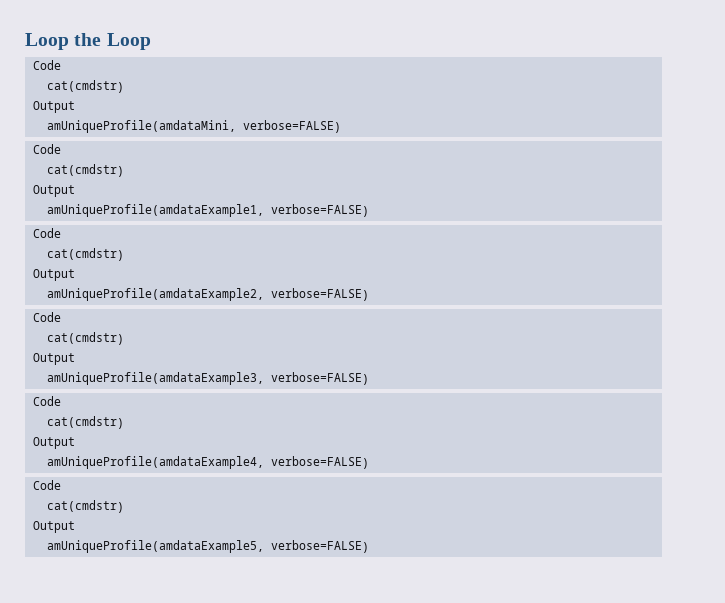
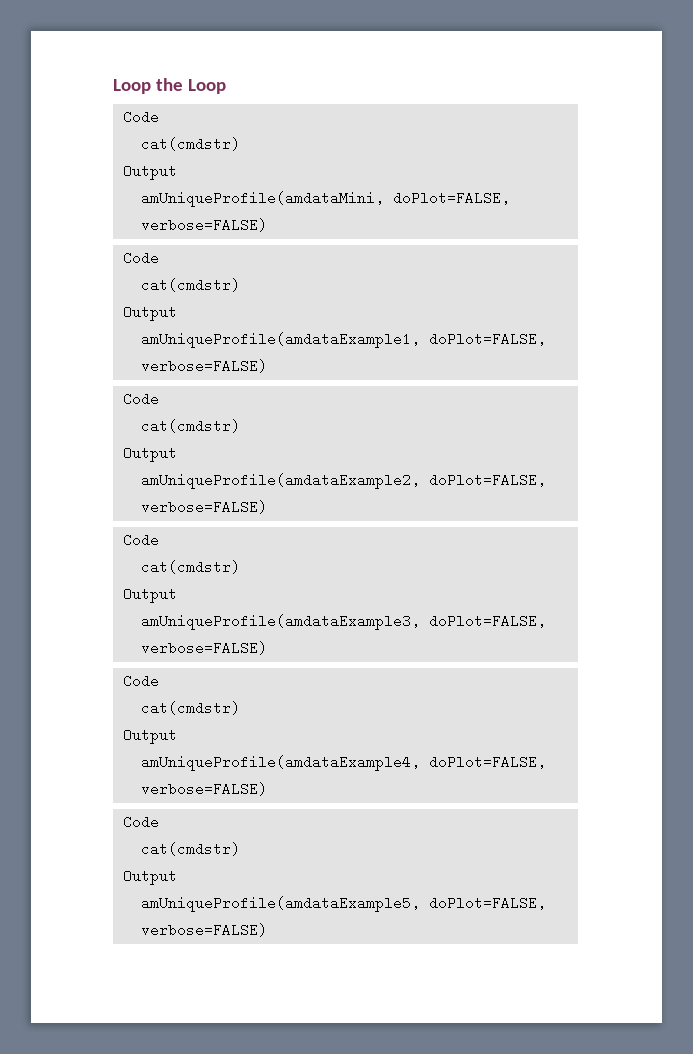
(236, 126) none -> [392,191,510,205] doPlot=FALSE,
(264, 210) none -> [428,332,546,346] doPlot=FALSE,
(264, 294) none -> [428,473,546,487] doPlot=FALSE,
(264, 378) none -> [428,614,546,628] doPlot=FALSE,
(264, 462) none -> [428,755,546,769] doPlot=FALSE,
(264, 546) none -> [428,896,546,910] doPlot=FALSE,

